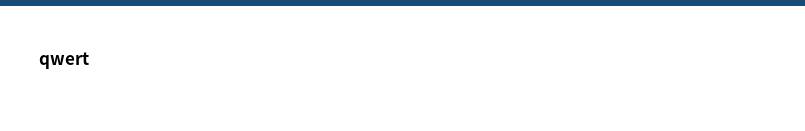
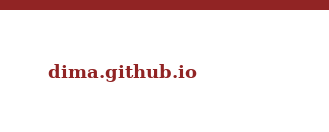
[39,52,89,69] qwert -> [48,64,197,82] dima.github.io

